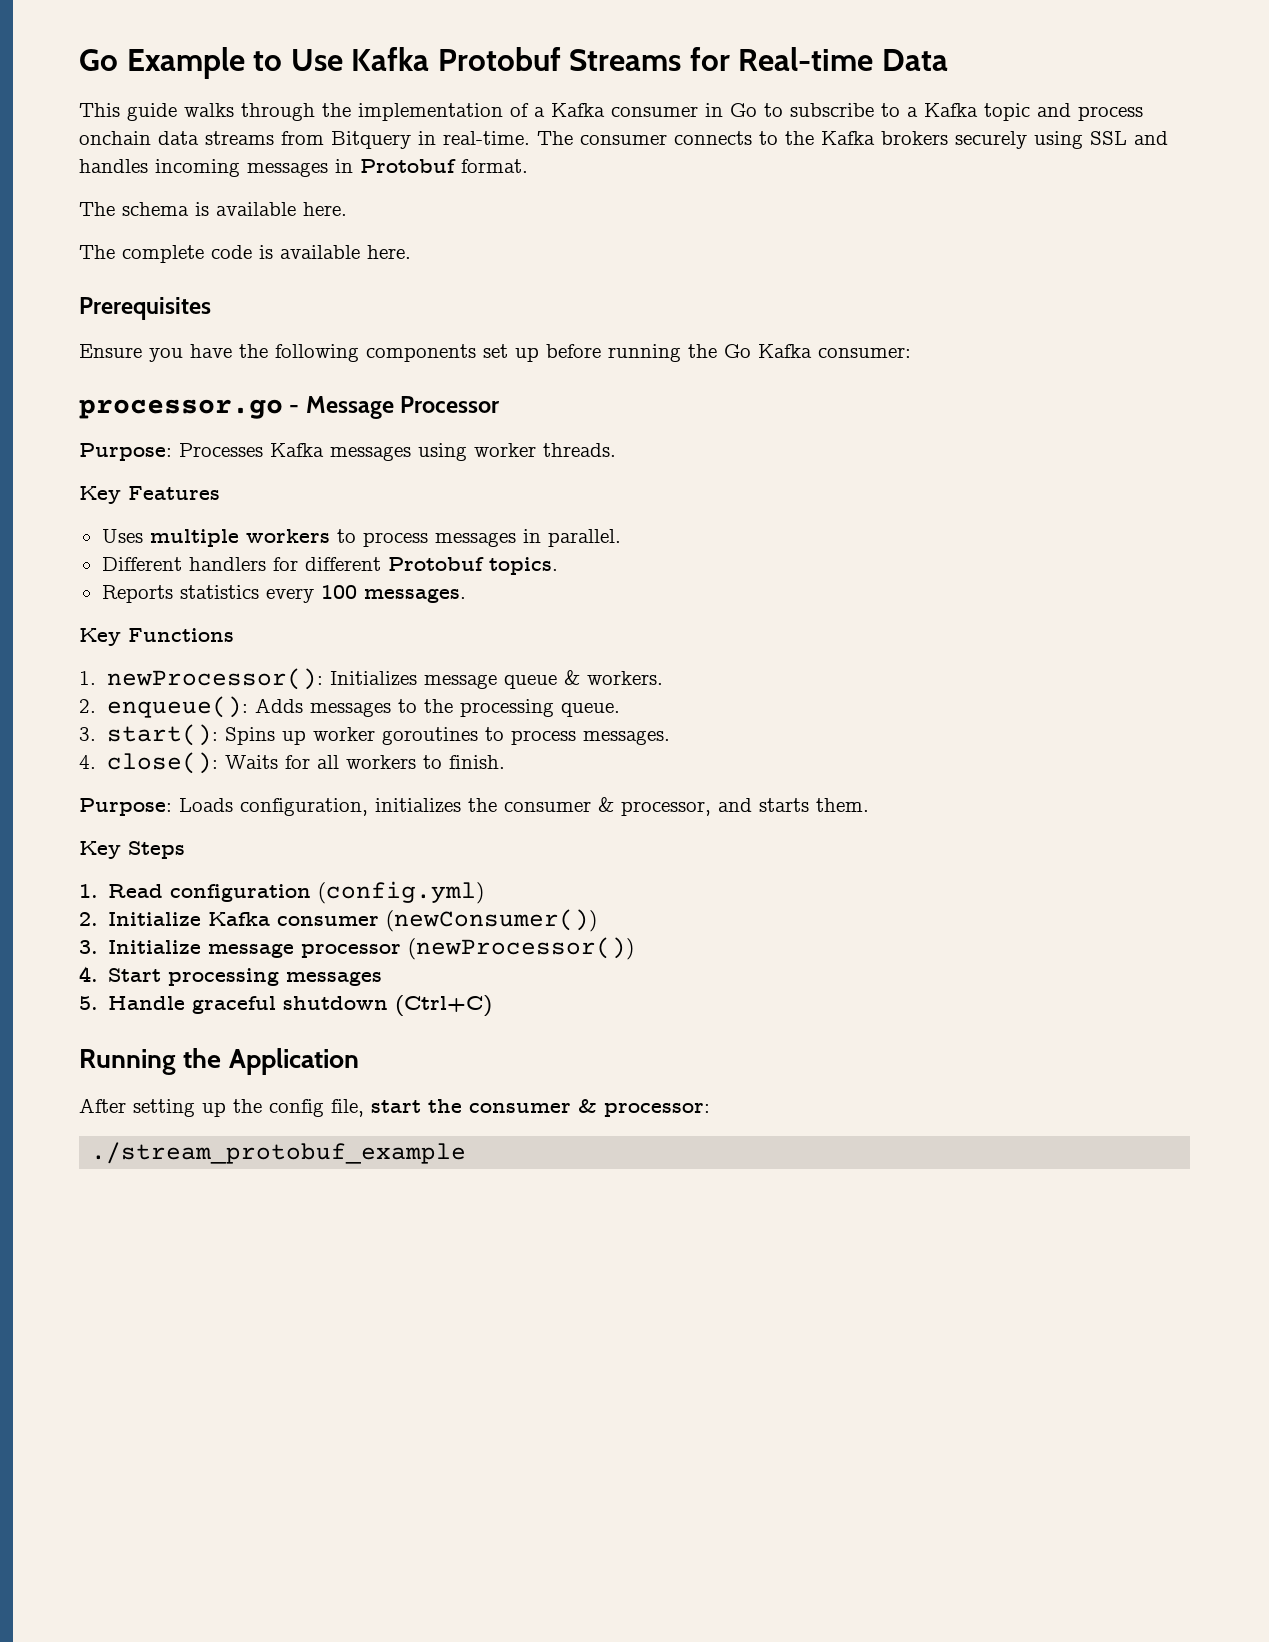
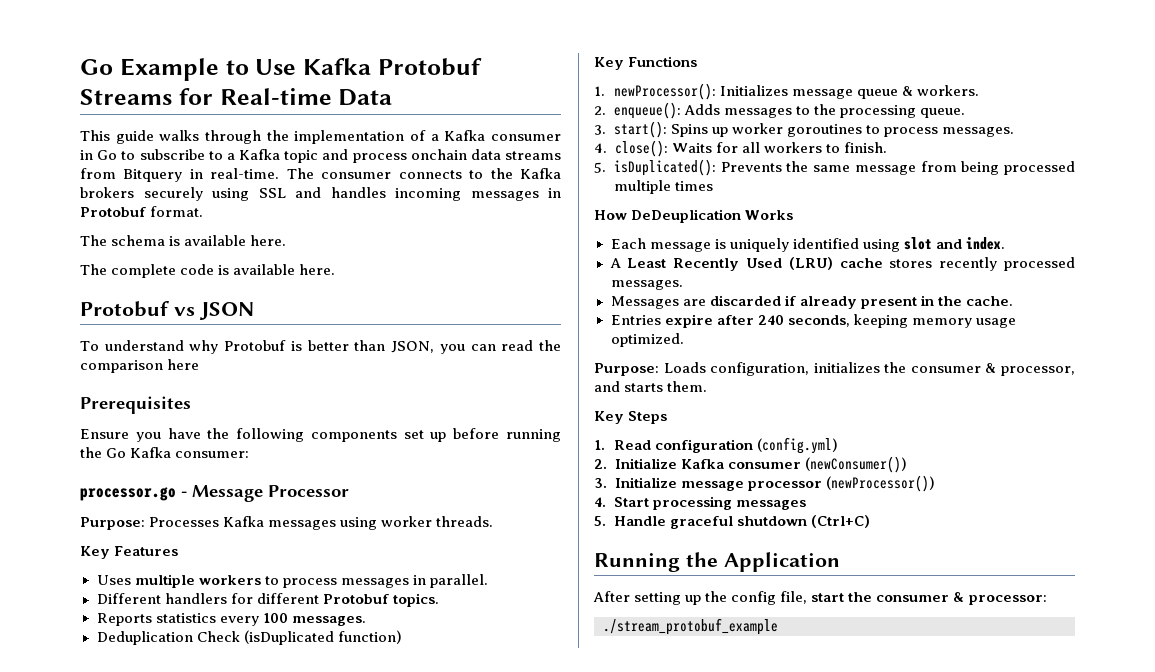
(411, 252) none -> [80,301,254,320] [80,340,561,354] [80,359,200,373] // Protobuf vs JSON // To understand why Protobuf is better than JSON, you can read the comparison here
(466, 595) none -> [96,630,402,645] // Deduplication Check (isDuplicated function)
(505, 762) none -> [594,159,1075,176] [613,180,713,194] [594,209,794,223] [610,237,1005,252] [609,257,1075,271] [610,280,683,290] [610,295,1013,309] [610,314,1016,328] [610,333,684,347] // 5. isDuplicated(): Prevents the same message from being processed multiple times // How DeDeuplication Works // Each message is uniquely identified using slot and index. // A Least Recently Used (LRU) cache stores recently processed messages. // Messages are discarded if already present in the cache. // Entries expire after 240 seconds, keeping memory usage optimized.

